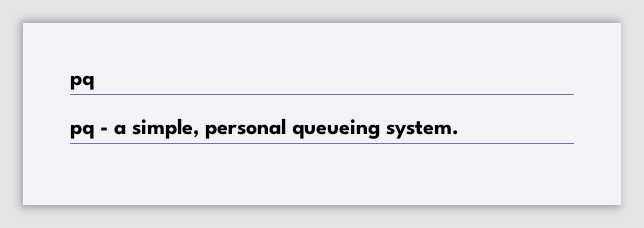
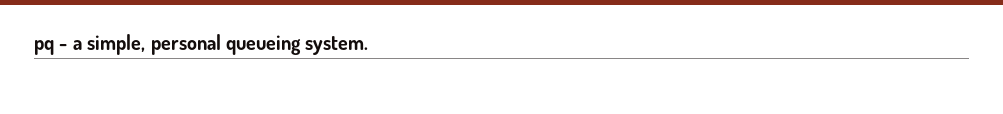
[70,75,94,90] [70,124,94,139] pq // pq -> [34,40,54,55] pq

